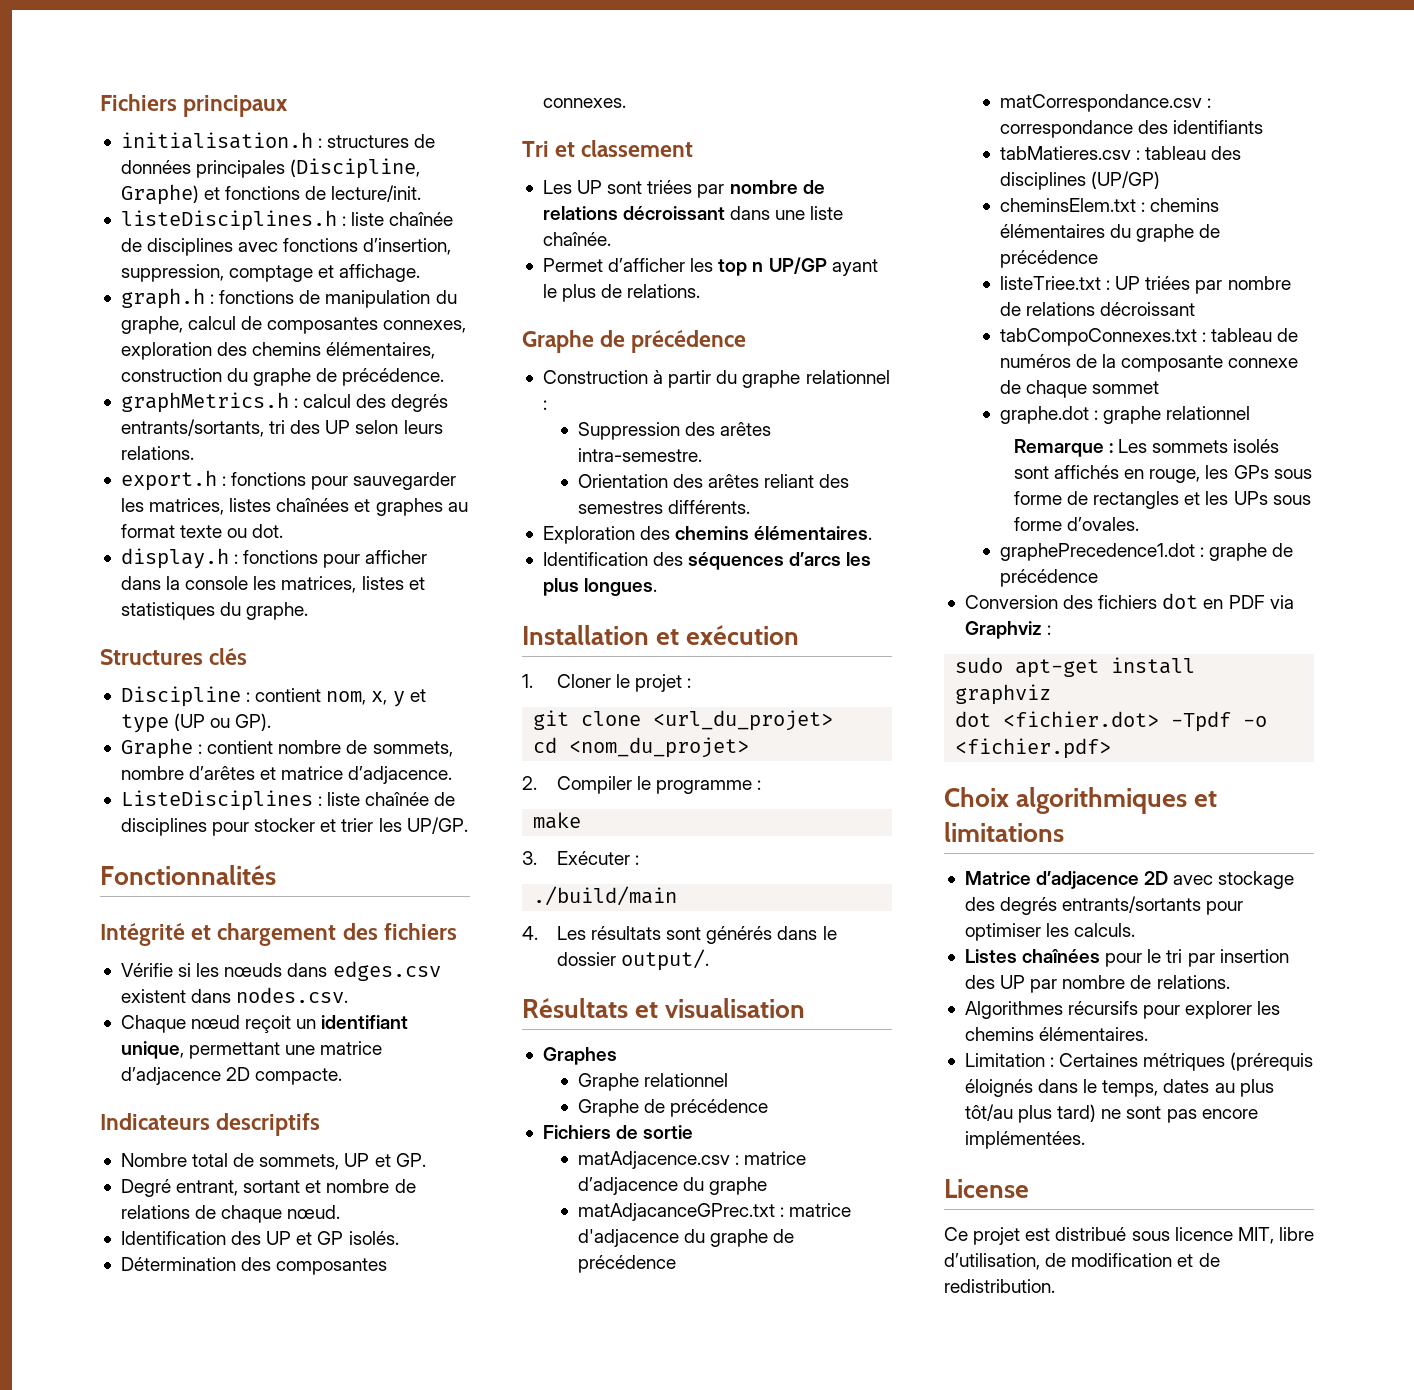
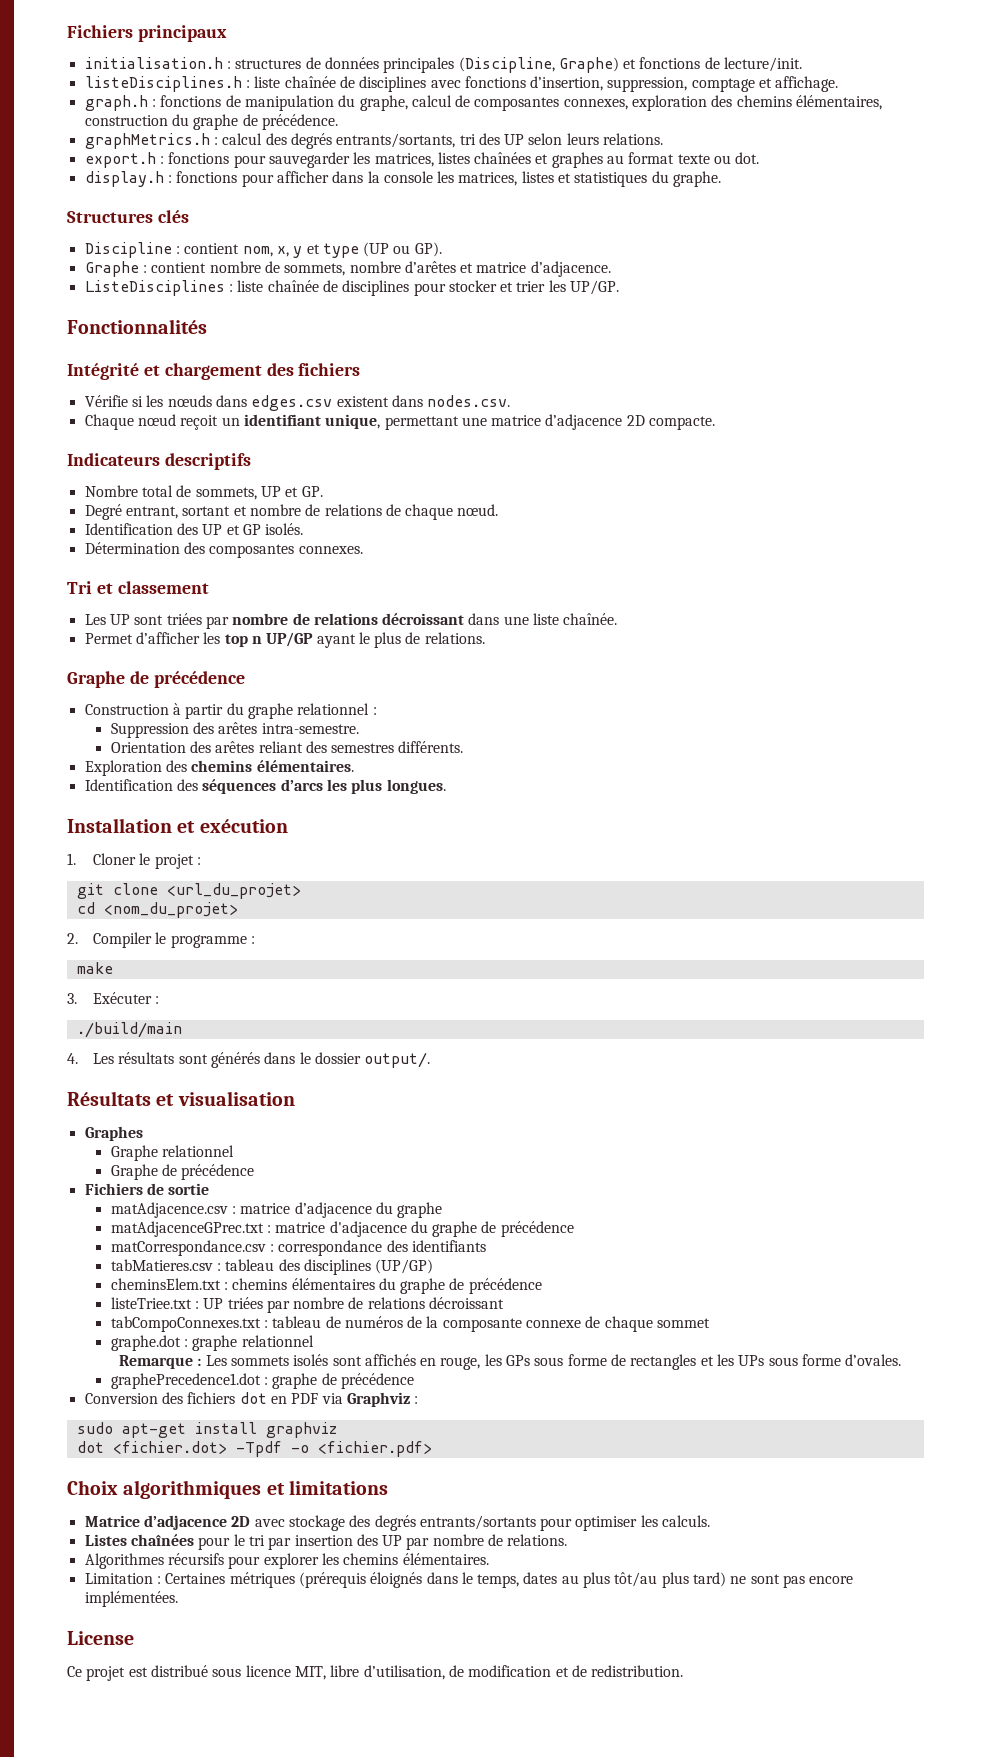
[577,1203,775,1221] matAdjacanceGPrec.txt -> [110,1221,264,1237] matAdjacenceGPrec.txt

